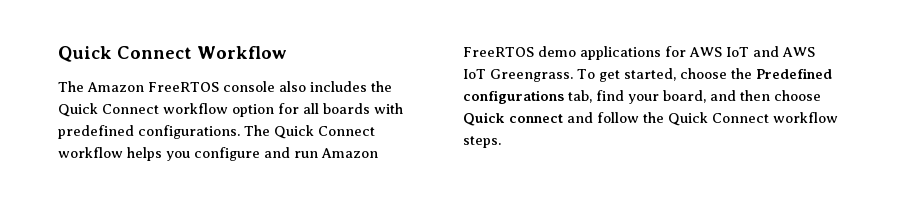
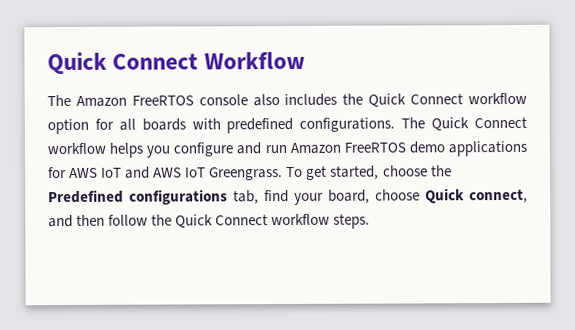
[710,90,821,101] [463,112,593,126] and then choose Quick connect and -> [375,188,528,204] [48,214,106,228] choose Quick connect, and then

